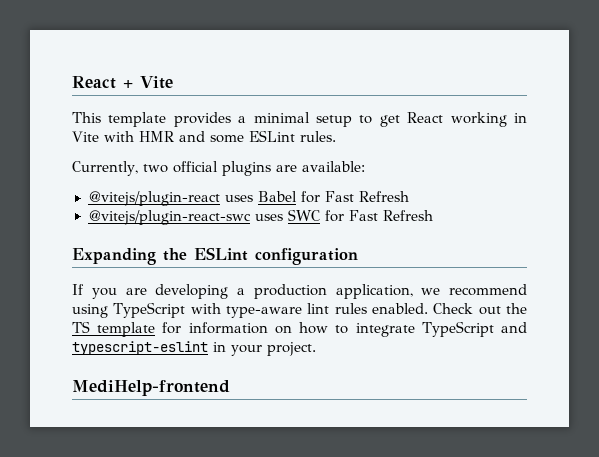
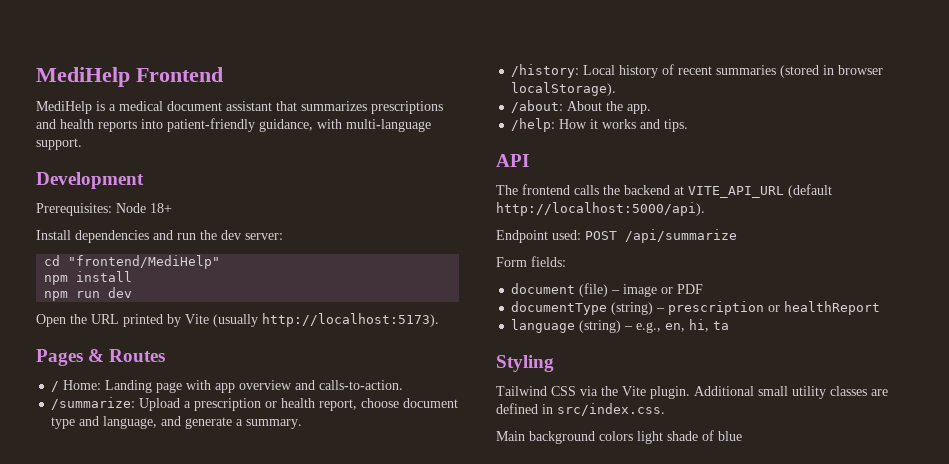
[72,76,173,89] [72,112,527,127] [72,130,336,143] [72,161,365,176] [88,191,409,206] [88,209,433,225] [72,247,358,265] [72,284,527,299] [72,302,528,318] [72,321,527,337] [72,341,316,356] [72,380,230,396] React + Vite // This template provides a minimal setup to get React working in Vite with HMR and some ESLint rules. // Currently, two official plugins are available: // @vitejs/plugin-react uses Babel for Fast Refresh // @vitejs/plugin-react-swc uses SWC for Fast Refresh // Expanding the ESLint configuration // If you are developing a production application, we recommend using TypeScript with type-aware lint rules enabled. Check out the TS template for information on how to integrate TypeScript and typescript-eslint in your project. // MediHelp-frontend -> [36,67,223,87] [36,101,443,114] [36,118,431,132] [36,138,82,150] [36,172,144,189] [36,203,172,216] [36,230,283,243] [44,255,221,269] [44,271,133,285] [44,287,133,301] [36,313,439,327] [36,349,166,366] [51,380,404,393] [51,397,459,411] [51,416,303,429] [511,64,884,78] [511,82,617,96] [511,100,652,114] [511,118,689,132] [496,154,529,167] [496,184,832,198] [496,202,705,216] [496,229,737,243] [496,256,566,267] [511,283,704,297] [511,301,881,315] [511,319,730,333] [496,355,554,372] [496,386,888,399] [496,403,665,416] [496,430,742,444] MediHelp Frontend // MediHelp is a medical document assistant that summarizes prescriptions and health reports into patient-friendly guidance, with multi-language support. // Development // Prerequisites: Node 18+ // Install dependencies and run the dev server: // cd "frontend/MediHelp" // npm install // npm run dev // Open the URL printed by Vite (usually http://localhost:5173). // Pages & Routes // / Home: Landing page with app overview and calls-to-action. // /summarize: Upload a prescription or health report, choose document type and language, and generate a summary. // /history: Local history of recent summaries (stored in browser localStorage). // /about: About the app. // /help: How it works and tips. // API // The frontend calls the backend at VITE_API_URL (default http://localhost:5000/api). // Endpoint used: POST /api/summarize // Form fields: // document (file) – image or PDF // documentType (string) – prescription or healthReport // language (string) – e.g., en, hi, ta // Styling // Tailwind CSS via the Vite plugin. Additional small utility classes are defined in src/index.css. // Main background colors light shade of blue

